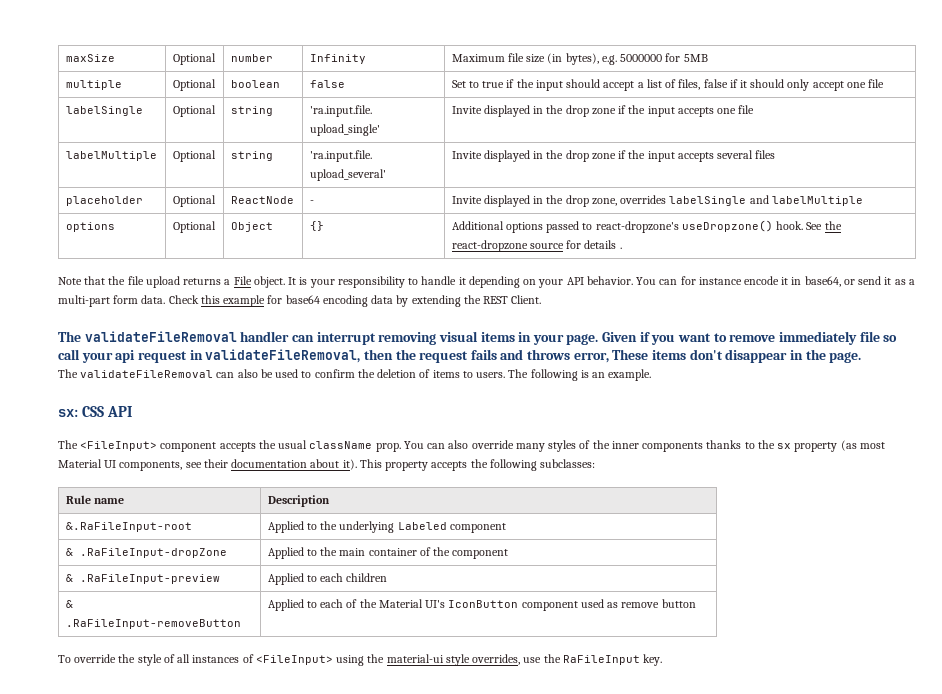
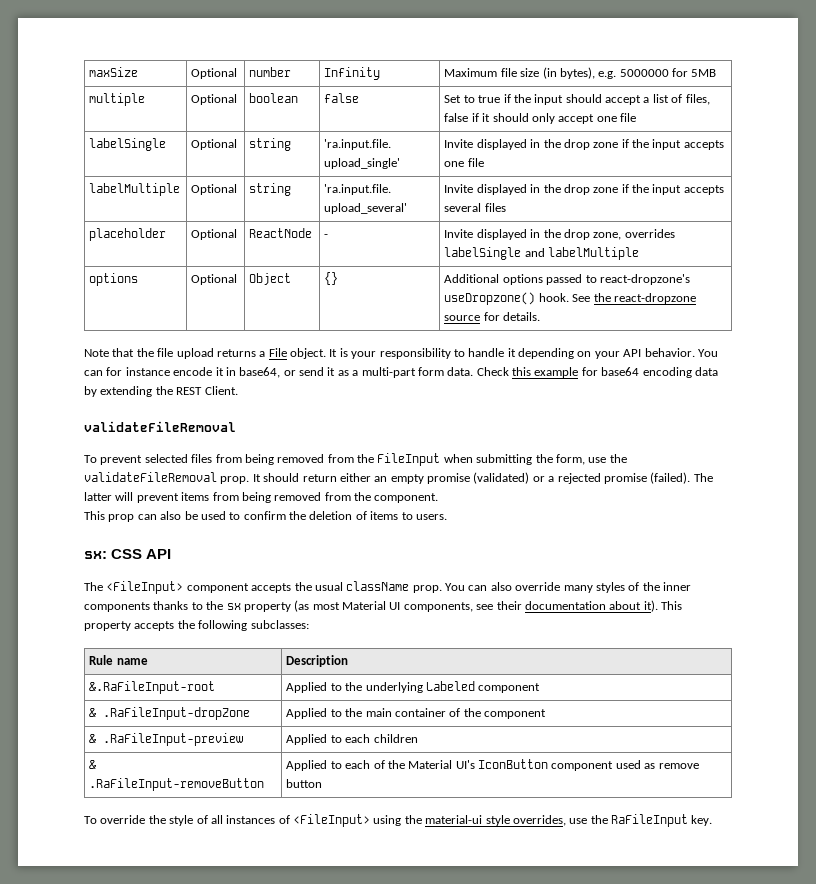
[584,240,622,249] details . -> [503,312,541,321] details.
[58,331,898,345] [58,349,862,363] [58,369,214,378] The validateFileRemoval handler can interrupt removing visual items in your page. Given if you want to remove immediately file so call your api request in validateFileRemoval, then the request fails and throws error, These items don't disappear in the page. // The validateFileRemoval -> [84,421,236,432] [84,453,627,466] [84,472,713,484] [84,492,439,503] [84,511,135,522] validateFileRemoval // To prevent selected files from being removed from the FileInput when submitting the form, use the validateFileRemoval prop. It should return either an empty promise (validated) or a rejected promise (failed). The latter will prevent items from being removed from the component. // This prop
[508,369,652,381] The following is an example. -> (447, 517) none

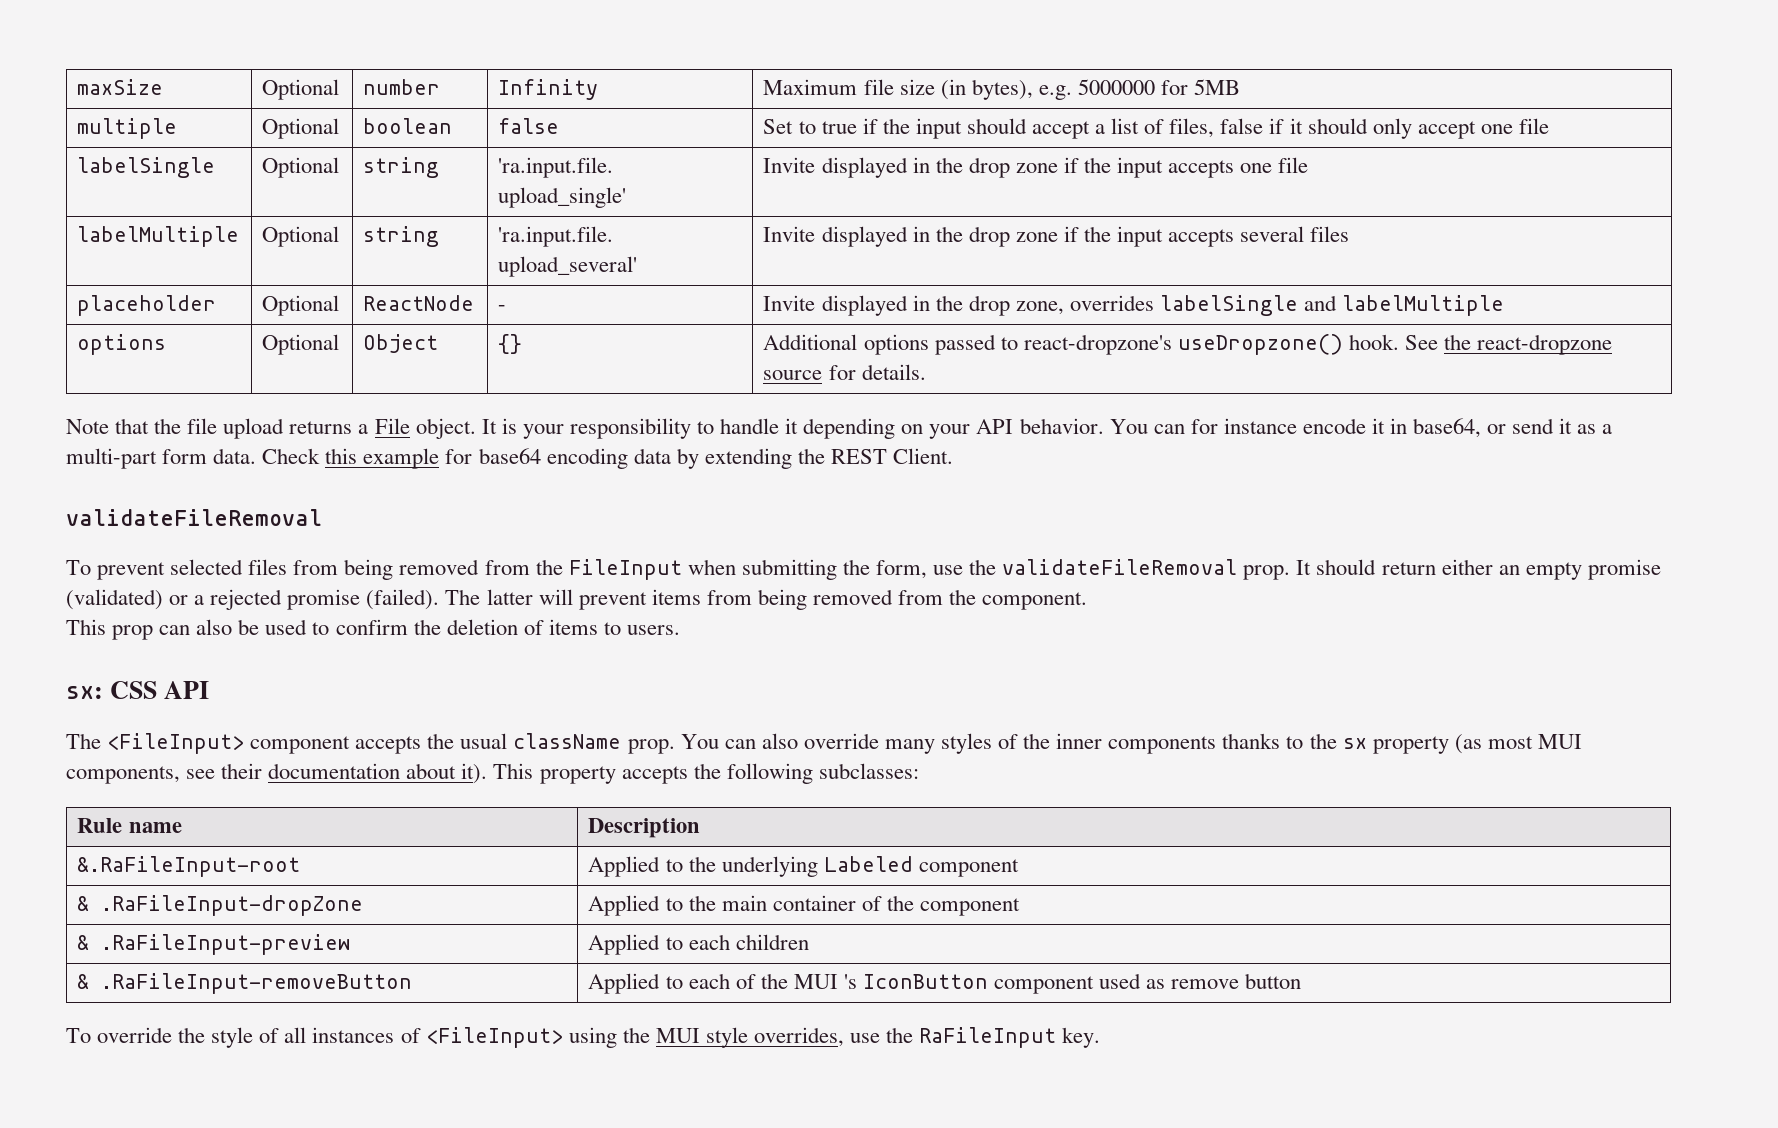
[342,601,401,610] Material UI -> [1537,734,1582,749] MUI
[408,760,475,769] Material UI's -> [793,974,857,989] MUI 's
[425,815,483,824] material-ui -> [655,1028,700,1043] MUI

